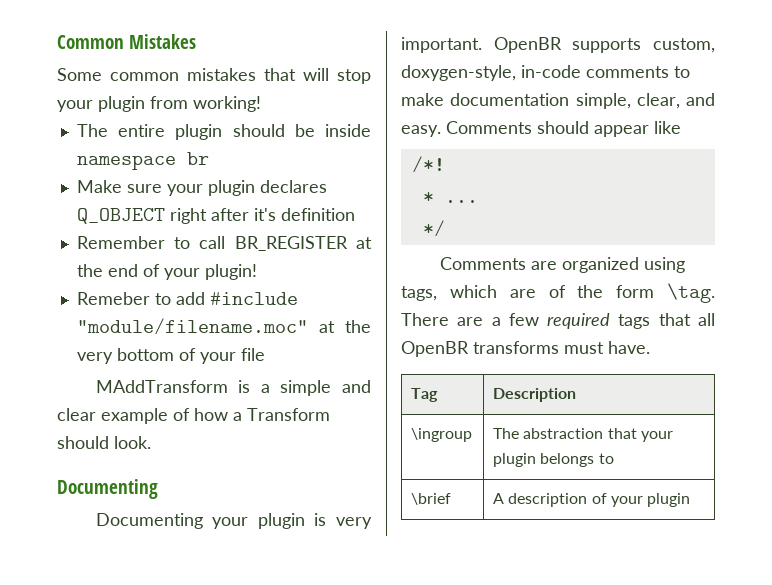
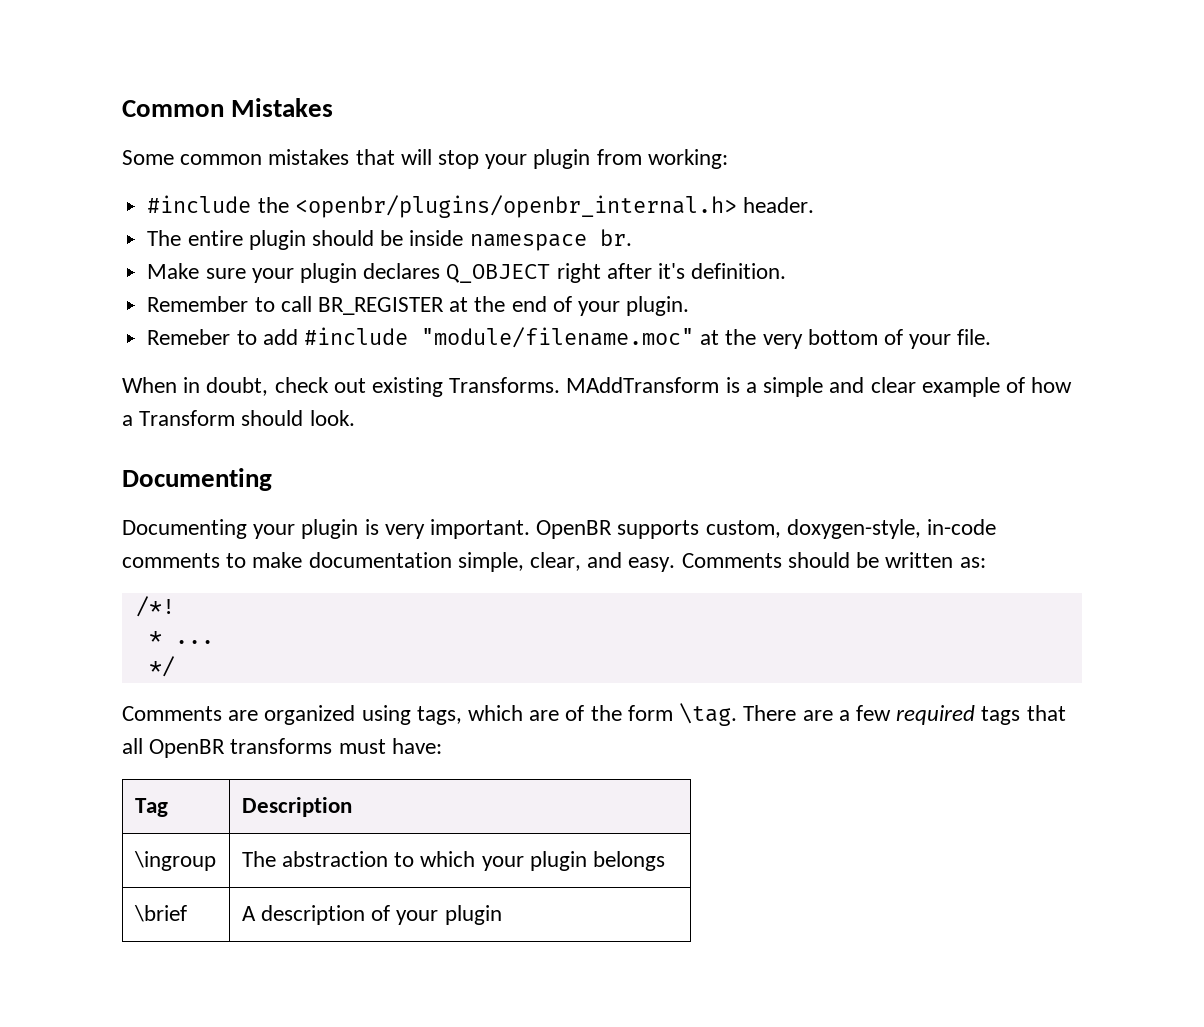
[193,96,261,112] working! -> [647,149,728,169] [147,195,814,218] working: // #include the <openbr/plugins/openbr_internal.h> header.
[186,152,209,165] br -> [599,229,632,246] br.
[280,208,355,221] definition -> [691,263,787,279] definition.
[204,264,257,280] plugin! -> [626,296,690,316] plugin.
[240,348,265,361] file // -> [957,329,992,345] [122,377,561,397] file. // When in doubt, check out existing Transforms.
[594,121,681,137] appear like -> [856,552,986,568] be written as:
[608,341,650,354] have. -> [391,738,442,754] have:
[607,428,637,439] that -> [394,851,476,867] to which
[598,453,614,464] to -> (665, 861) none

